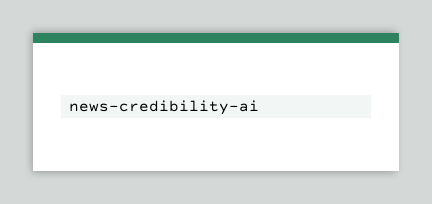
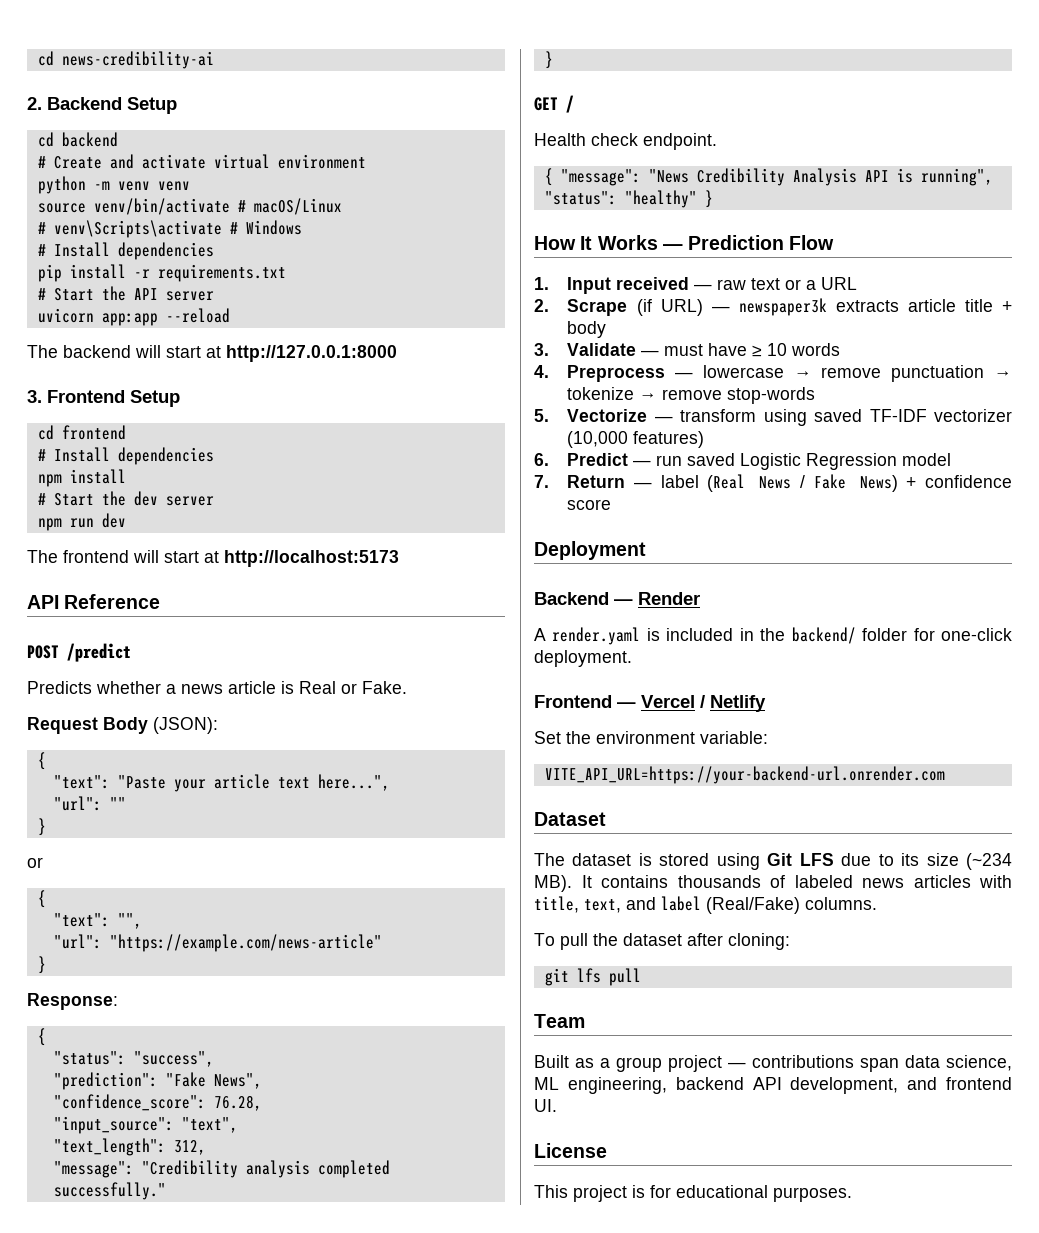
(69, 107) none -> [37,51,54,66] cd
(260, 107) none -> [27,97,177,114] [37,132,118,147] [37,154,366,169] [37,176,190,194] [37,198,342,215] [37,220,302,238] [37,242,214,260] [37,264,286,282] [37,286,214,301] [37,308,230,326] [27,345,397,362] [27,390,180,407] [37,425,126,440] [37,447,214,465] [37,469,126,487] [37,491,214,506] [37,513,126,531] [27,550,399,567] [27,594,161,609] [27,643,131,662] [27,681,407,694] [27,717,218,734] [37,752,46,770] [53,774,390,792] [53,796,126,811] [37,818,46,836] [27,857,43,868] [37,890,46,908] [53,913,142,929] [53,934,382,952] [37,956,46,974] [27,993,118,1010] [37,1028,46,1046] [53,1051,214,1067] [53,1072,262,1090] [53,1094,262,1111] [53,1116,238,1134] [53,1138,206,1156] [53,1160,390,1178] [53,1182,166,1200] [544,51,553,69] [534,95,574,113] [534,133,717,150] [544,168,993,186] [544,190,713,208] [534,235,835,250] [534,277,858,294] [534,298,1012,316] [567,321,607,338] [534,343,841,357] [534,365,1012,382] [567,387,816,404] [534,409,1012,426] [567,431,705,448] [534,453,952,470] [534,474,1012,492] [567,499,612,510] [534,541,646,560] [534,592,700,605] [534,627,1012,645] [534,650,632,667] [534,695,766,712] [534,731,768,744] [544,766,945,784] [534,812,606,826] [534,853,1012,870] [534,875,1012,892] [534,896,877,914] [534,933,790,950] [544,968,641,986] [534,1014,585,1028] [534,1055,1012,1072] [534,1077,1012,1094] [534,1099,557,1112] [534,1143,607,1158] [534,1185,852,1202] // 2. Backend Setup // cd backend // # Create and activate virtual environment // python -m venv venv // source venv/bin/activate # macOS/Linux // # venv\Scripts\activate # Windows // # Install dependencies // pip install -r requirements.txt // # Start the API server // uvicorn app:app --reload // The backend will start at http://127.0.0.1:8000 // 3. Frontend Setup // cd frontend // # Install dependencies // npm install // # Start the dev server // npm run dev // The frontend will start at http://localhost:5173 // API Reference // POST /predict // Predicts whether a news article is Real or Fake. // Request Body (JSON): // { // "text": "Paste your article text here...", // "url": "" // } // or // { // "text": "", // "url": "https://example.com/news-article" // } // Response: // { // "status": "success", // "prediction": "Fake News", // "confidence_score": 76.28, // "input_source": "text", // "text_length": 312, // "message": "Credibility analysis completed successfully." // } // GET / // Health check endpoint. // { "message": "News Credibility Analysis API is running", "status": "healthy" } // How It Works — Prediction Flow // 1. Input received — raw text or a URL // 2. Scrape (if URL) — newspaper3k extracts article title + body // 3. Validate — must have ≥ 10 words // 4. Preprocess — lowercase → remove punctuation → tokenize → remove stop-words // 5. Vectorize — transform using saved TF-IDF vectorizer (10,000 features) // 6. Predict — run saved Logistic Regression model // 7. Return — label (Real News / Fake News) + confidence score // Deployment // Backend — Render // A render.yaml is included in the backend/ folder for one-click deployment. // Frontend — Vercel / Netlify // Set the environment variable: // VITE_API_URL=https://your-backend-url.onrender.com // Dataset // The dataset is stored using Git LFS due to its size (~234 MB). It contains thousands of labeled news articles with title, text, and label (Real/Fake) columns. // To pull the dataset after cloning: // git lfs pull // Team // Built as a group project — contributions span data science, ML engineering, backend API development, and frontend UI. // License // This project is for educational purposes.

